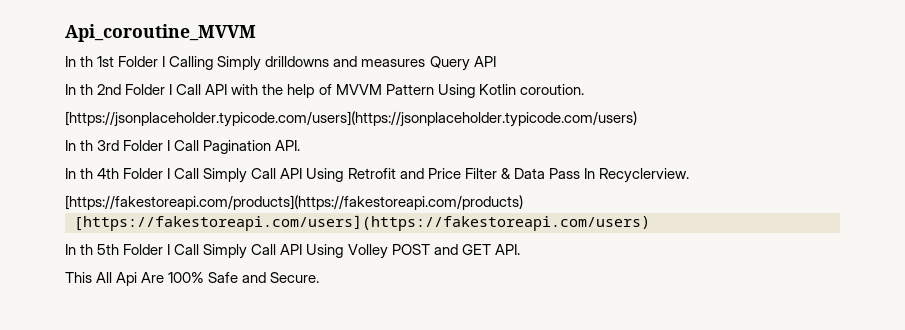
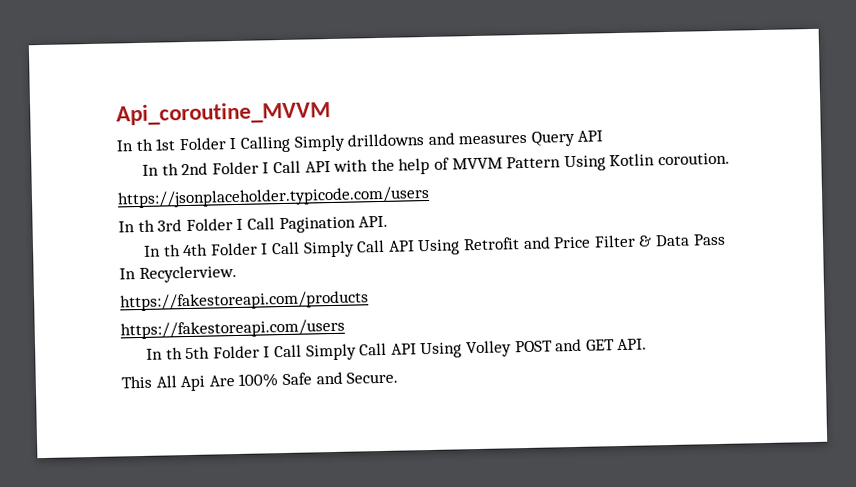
[65,111,637,127] [https://jsonplaceholder.typicode.com/users](https://jsonplaceholder.typicode.com/users) -> [117,185,430,209] https://jsonplaceholder.typicode.com/users
[65,195,523,210] [74,215,650,231] [https://fakestoreapi.com/products](https://fakestoreapi.com/products) // [https://fakestoreapi.com/users](https://fakestoreapi.com/users) -> [120,290,369,312] [120,318,345,340] https://fakestoreapi.com/products // https://fakestoreapi.com/users

